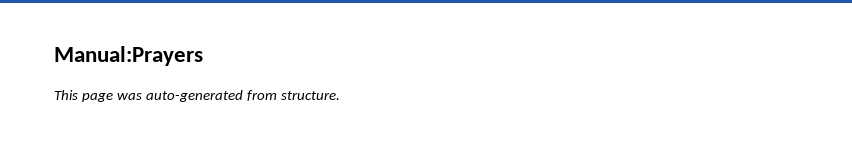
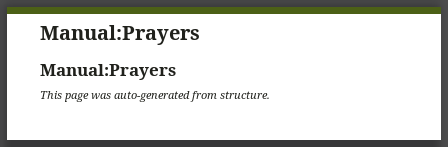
[54,46,203,66] Manual:Prayers -> [40,25,200,45] [40,64,176,80] Manual:Prayers // Manual:Prayers

